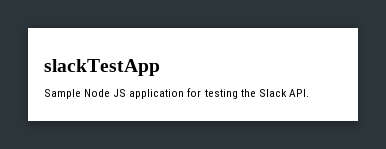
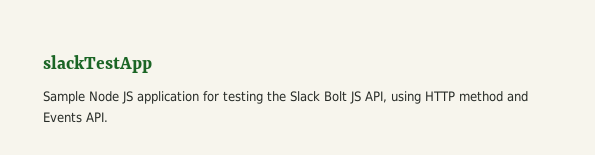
(287, 93) none -> [324,91,528,104] [43,112,82,123] Bolt JS API, using HTTP method and Events

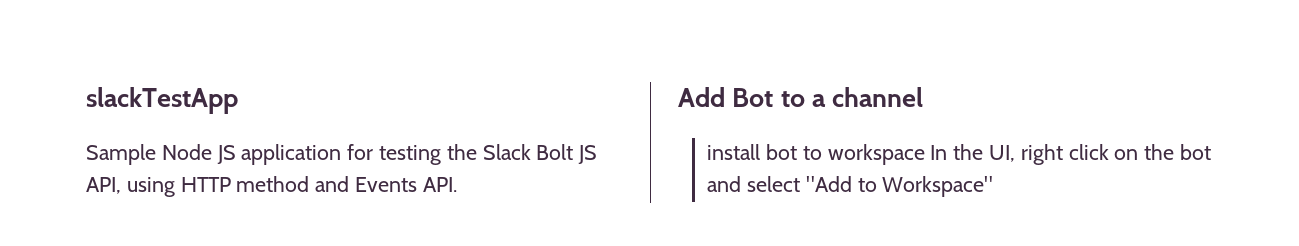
(108, 117) none -> [678,87,924,107] [707,144,1211,165] [707,176,994,197] // Add Bot to a channel // install bot to workspace In the UI, right click on the bot and select "Add to Workspace"

